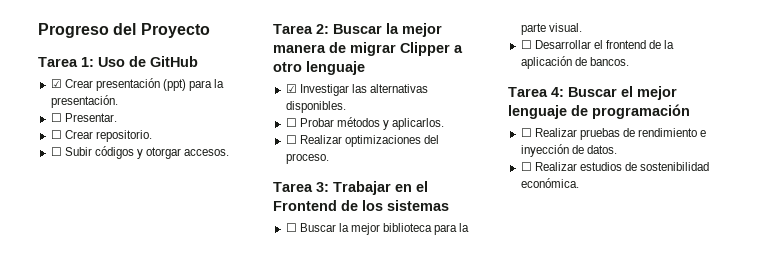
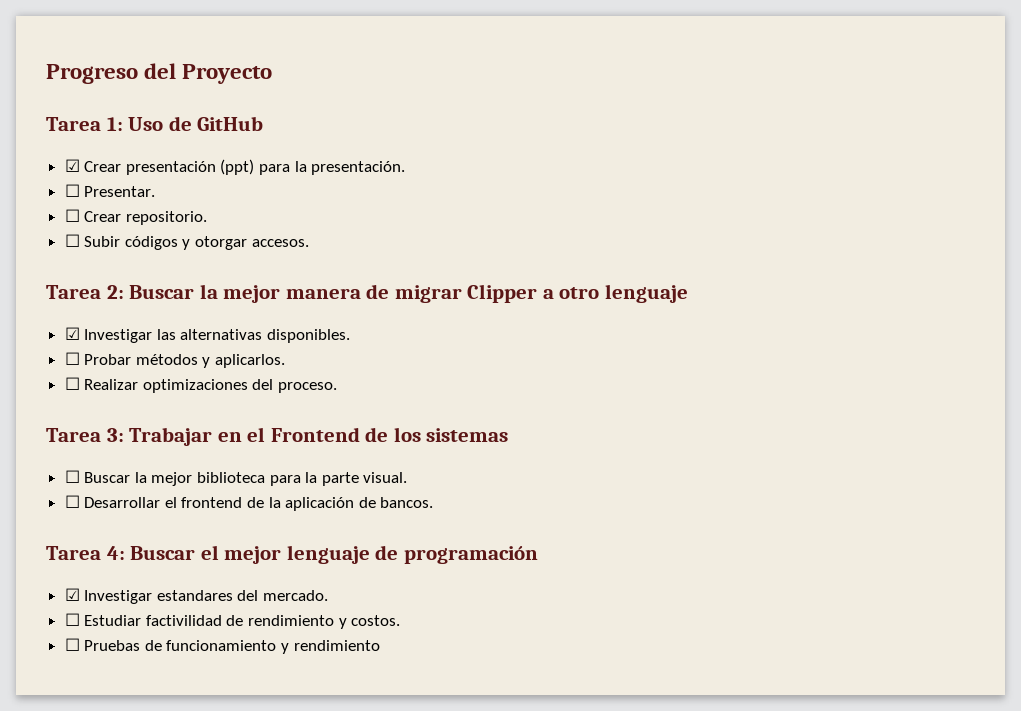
[520,128,707,140] [520,144,617,157] [520,162,710,171] [520,178,579,188] ☐ Realizar pruebas de rendimiento e inyección de datos. // ☐ Realizar estudios de sostenibilidad económica. -> [64,588,329,604] [64,613,401,629] [64,638,380,654] ☑ Investigar estandares del mercado. // ☐ Estudiar factivilidad de rendimiento y costos. // ☐ Pruebas de funcionamiento y rendimiento

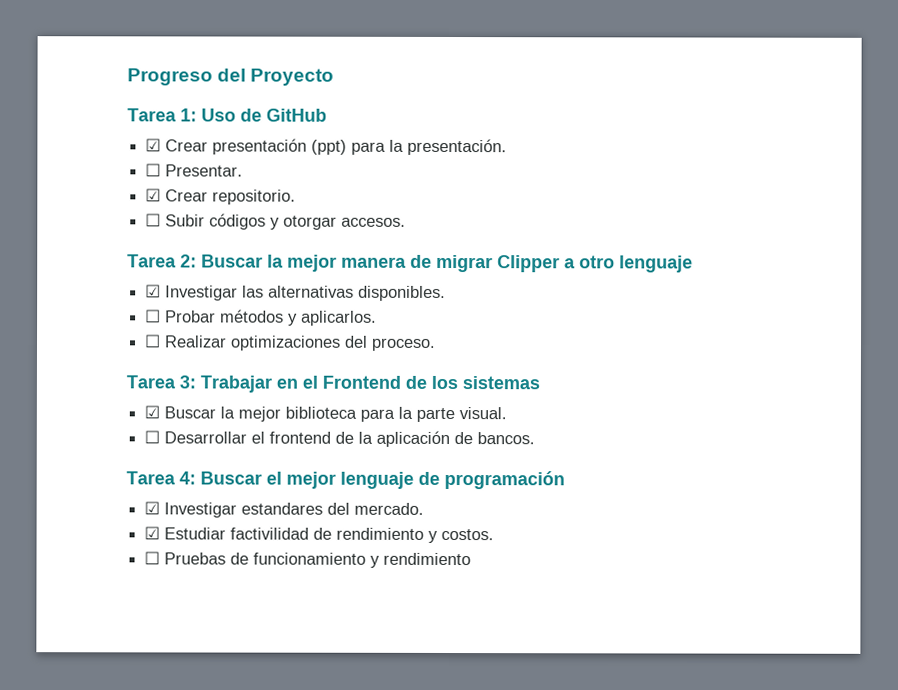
[64,209,80,222] ☐ -> [145,188,162,202] ☑
[64,470,80,483] ☐ -> [144,405,161,419] ☑
[64,613,80,626] ☐ -> [144,526,161,540] ☑

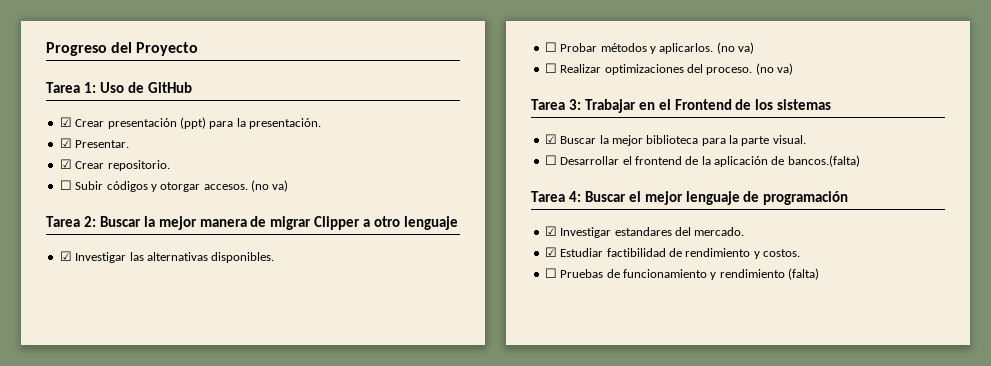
[145,163,162,177] ☐ -> [59,138,72,148] ☑
(407, 222) none -> [251,180,289,192] (no va)
(378, 318) none -> [716,42,754,54] (no va)
(437, 344) none -> [755,63,793,75] (no va)
[477,432,536,445] bancos. -> [787,155,860,167] bancos.(falta)
[230,527,310,540] factivilidad -> [606,248,666,257] factibilidad
(472, 559) none -> [788,268,819,280] (falta)

